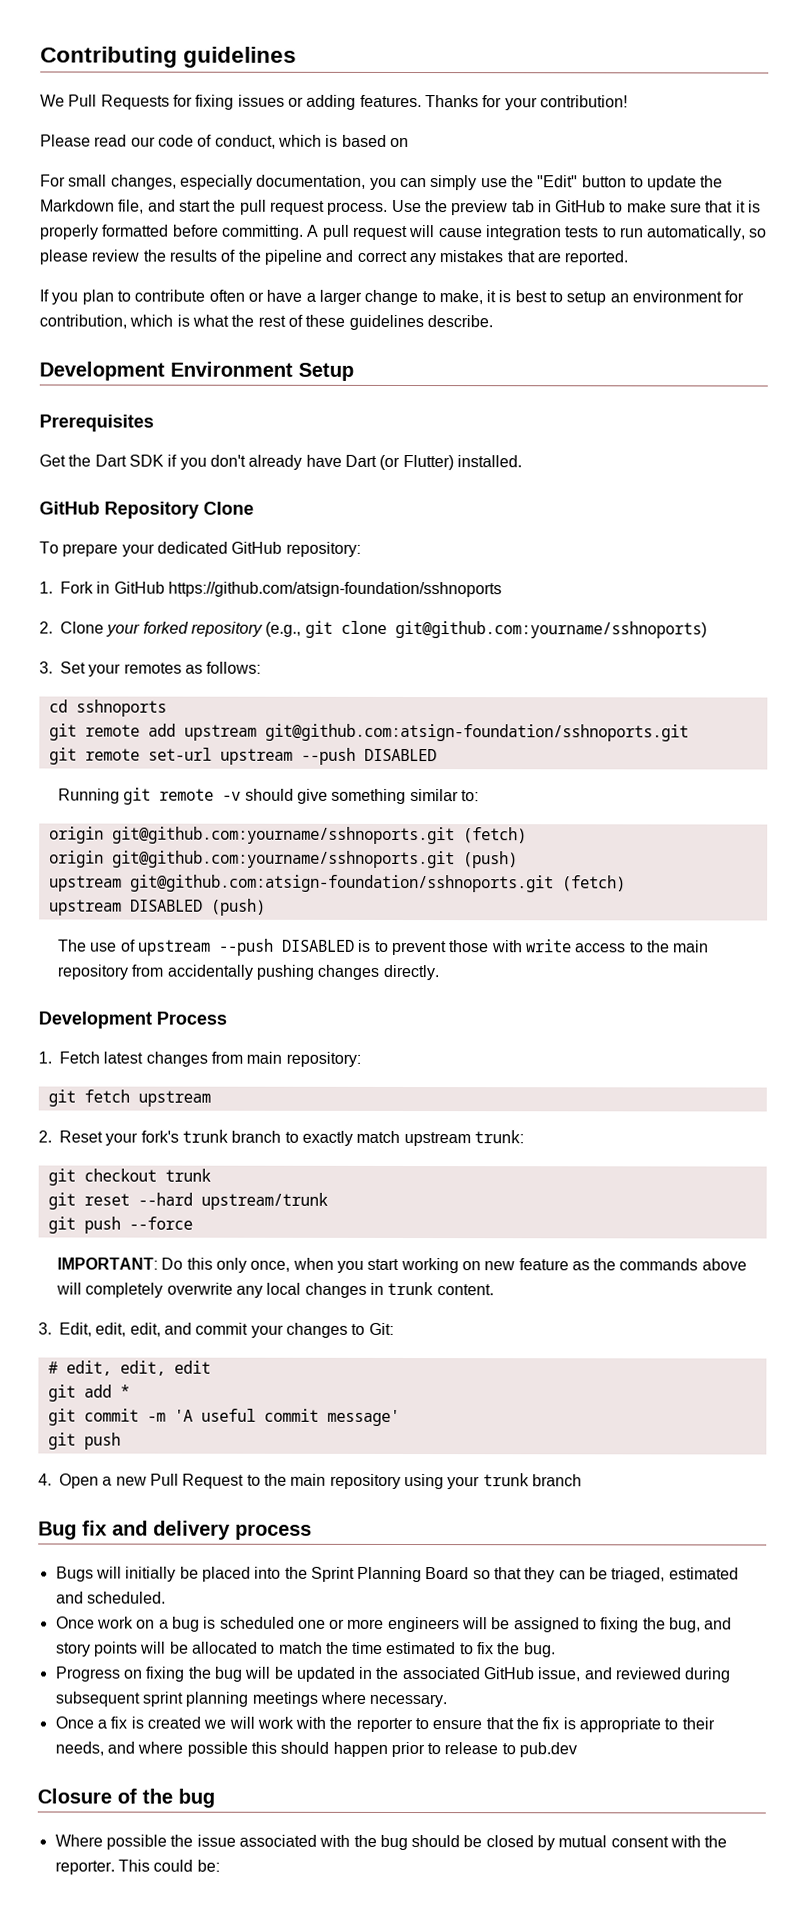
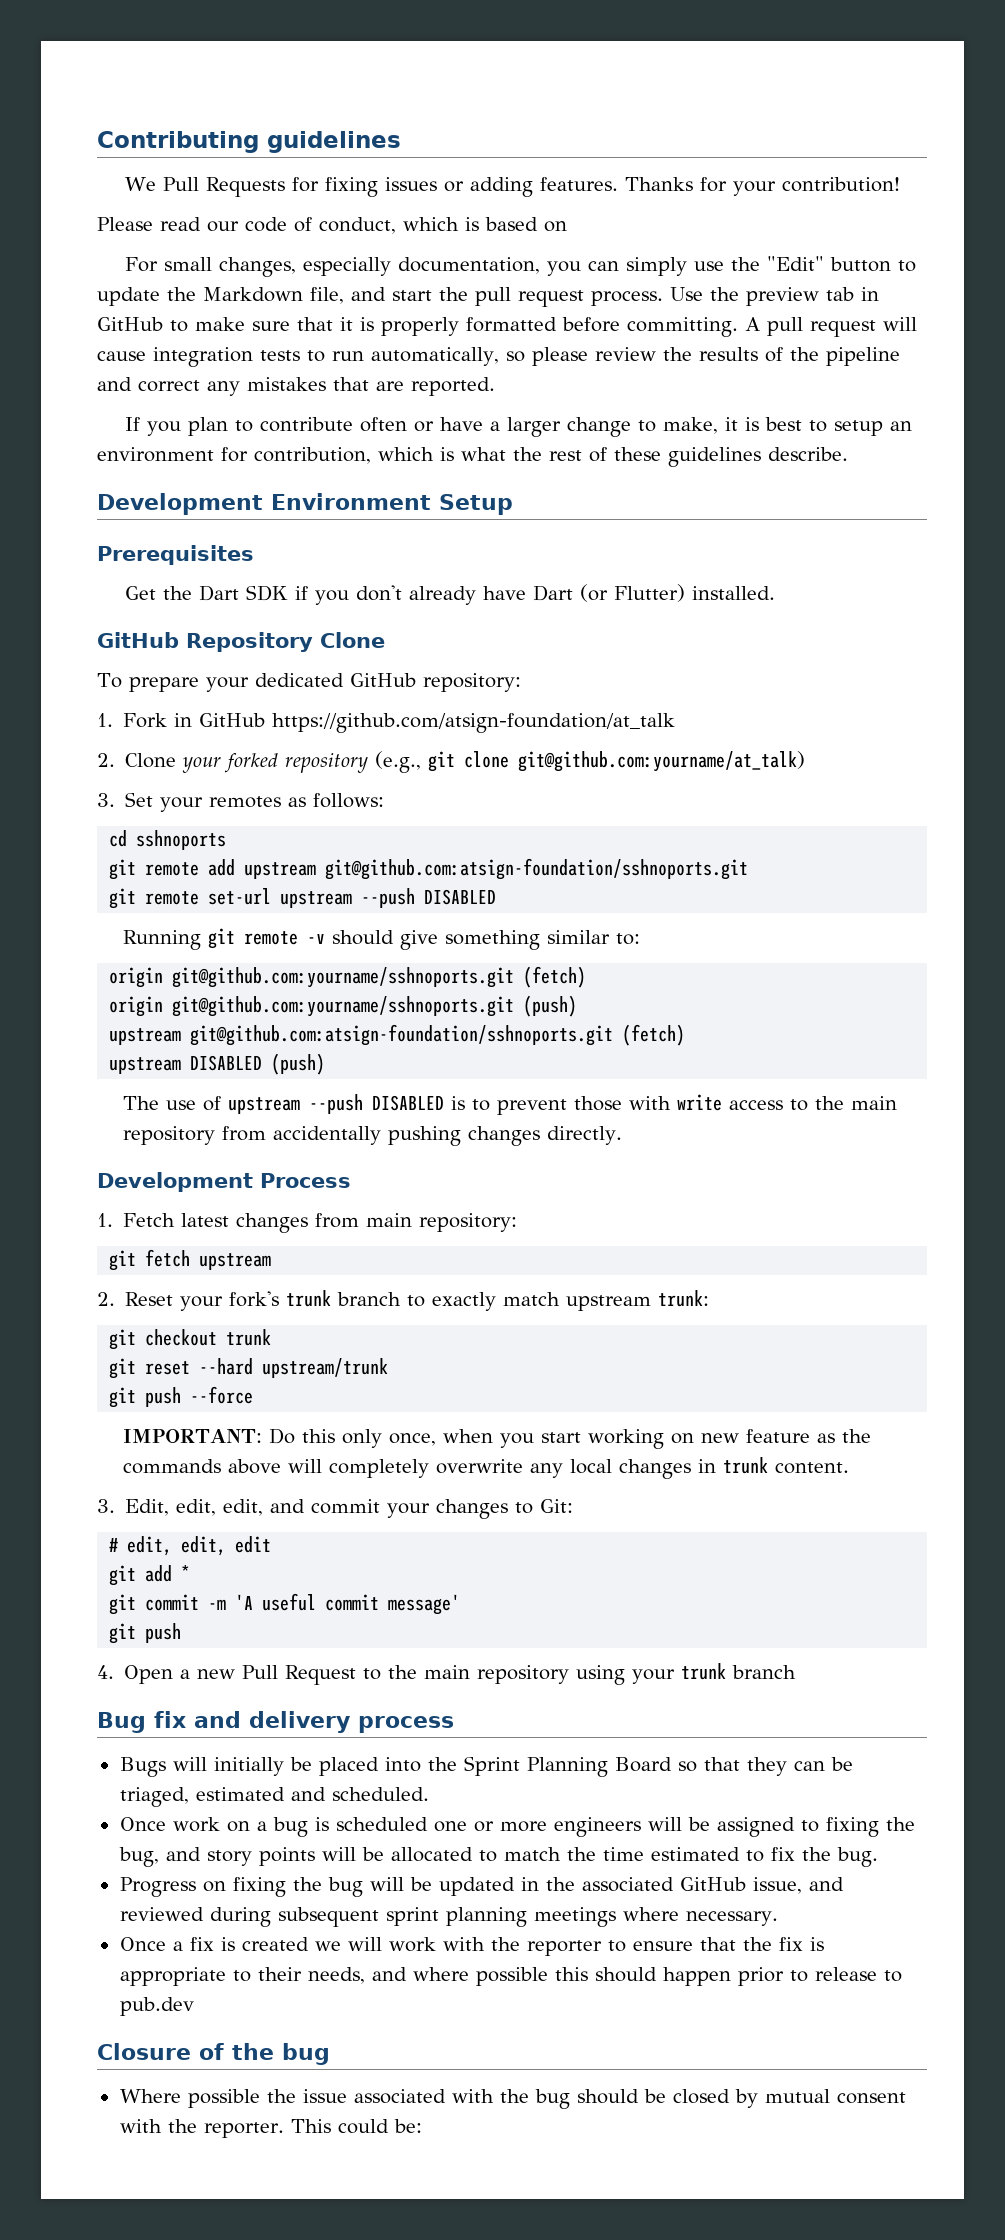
[167,581,502,598] https://github.com/atsign-foundation/sshnoports -> [272,713,676,733] https://github.com/atsign-foundation/at_talk
[394,620,707,639] git@github.com:yourname/sshnoports) -> [518,751,806,772] git@github.com:yourname/at_talk)

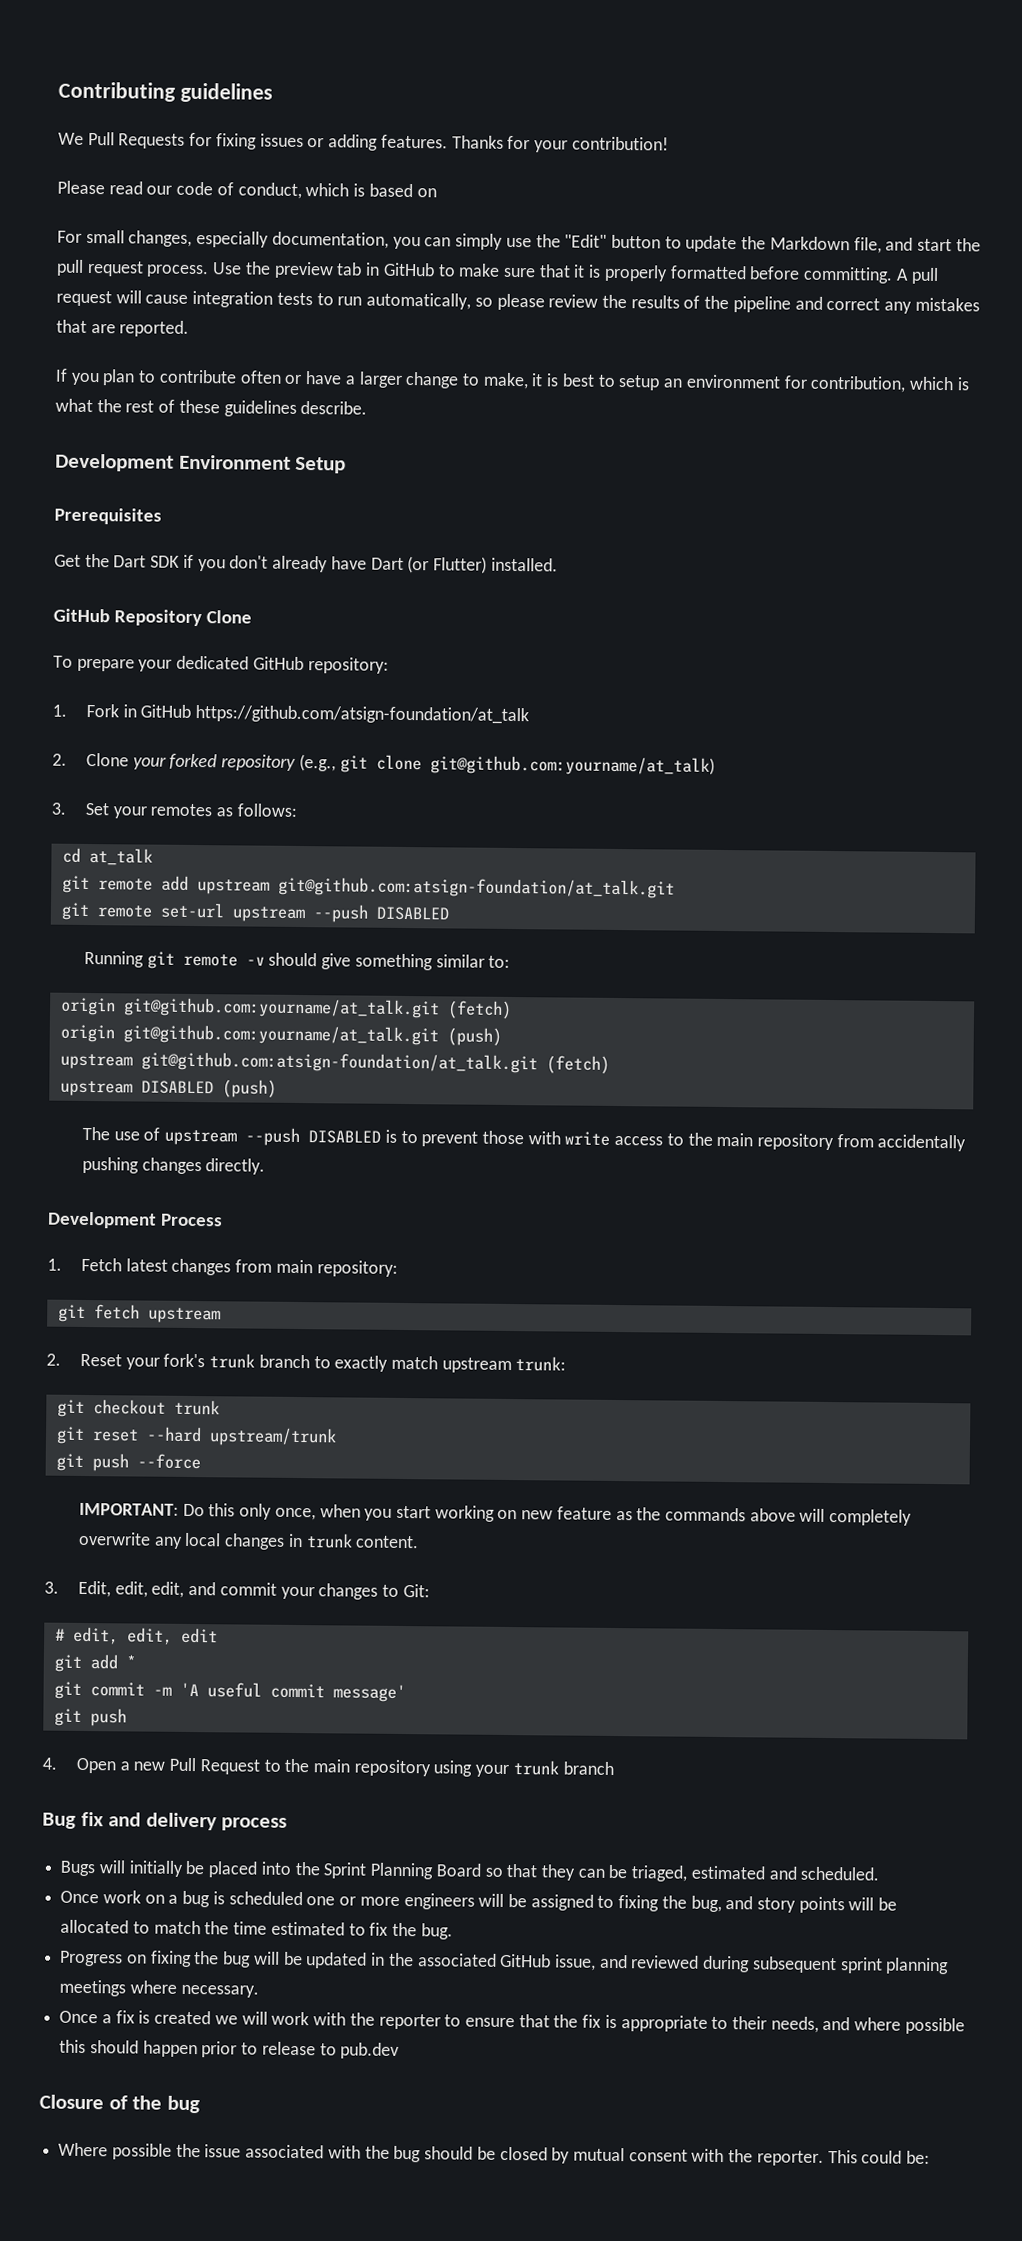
[136,830,227,850] sshnoports -> [88,848,153,866] at_talk
[325,858,749,880] git@github.com:atsign-foundation/sshnoports.git -> [277,876,675,899] git@github.com:atsign-foundation/at_talk.git
[172,967,515,988] git@github.com:yourname/sshnoports.git -> [122,997,440,1019] git@github.com:yourname/at_talk.git
[172,996,515,1017] git@github.com:yourname/sshnoports.git -> [122,1024,439,1046] git@github.com:yourname/at_talk.git
[190,1024,614,1046] git@github.com:atsign-foundation/sshnoports.git -> [140,1051,538,1074] git@github.com:atsign-foundation/at_talk.git

